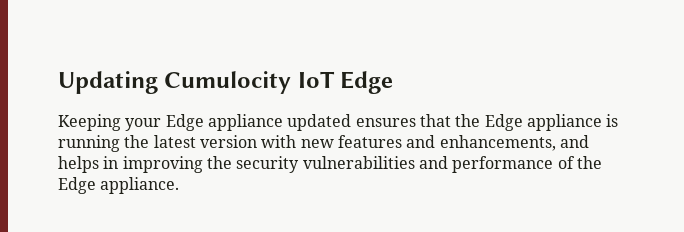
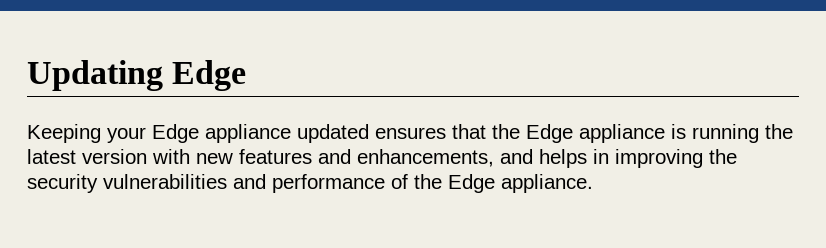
[164,71,335,94] Cumulocity IoT -> (163, 75) none

